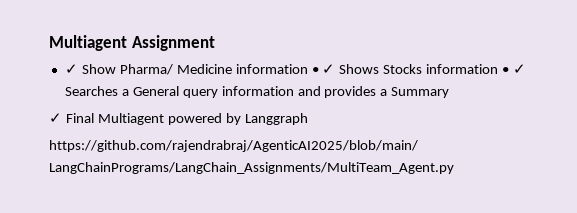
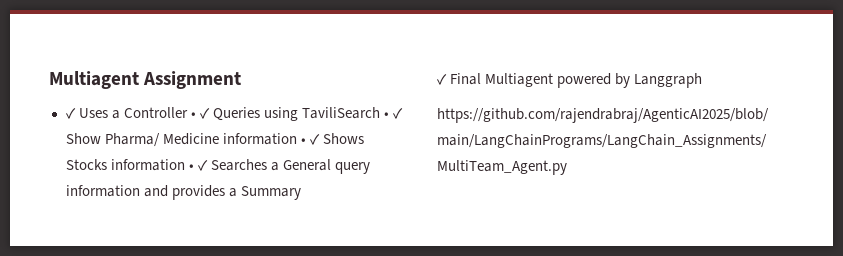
(78, 69) none -> [78,107,404,121] Uses a Controller • ✓ Queries using TaviliSearch • ✓

